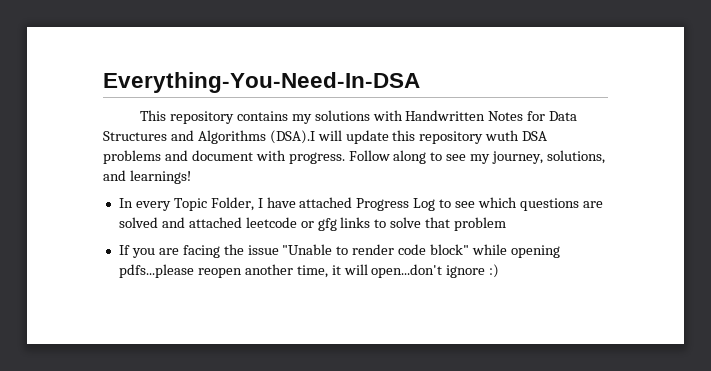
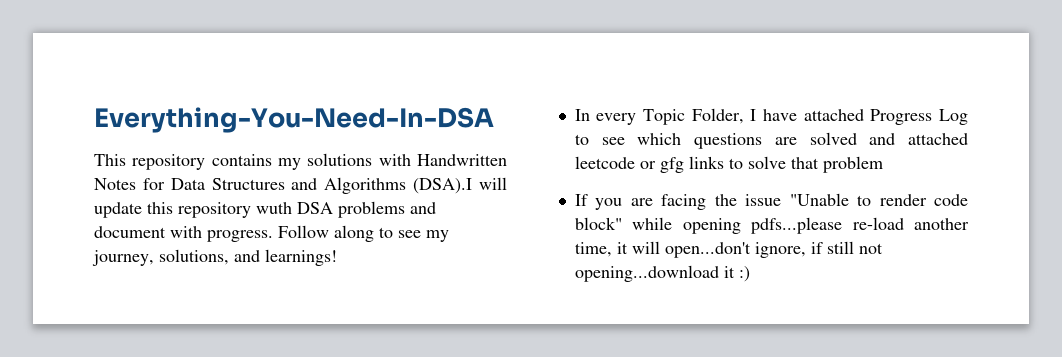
[197,268,242,278] reopen -> [852,217,904,230] re-load
[446,265,486,278] ignore -> [754,241,883,258] [574,265,735,282] ignore, if still not opening...download it

